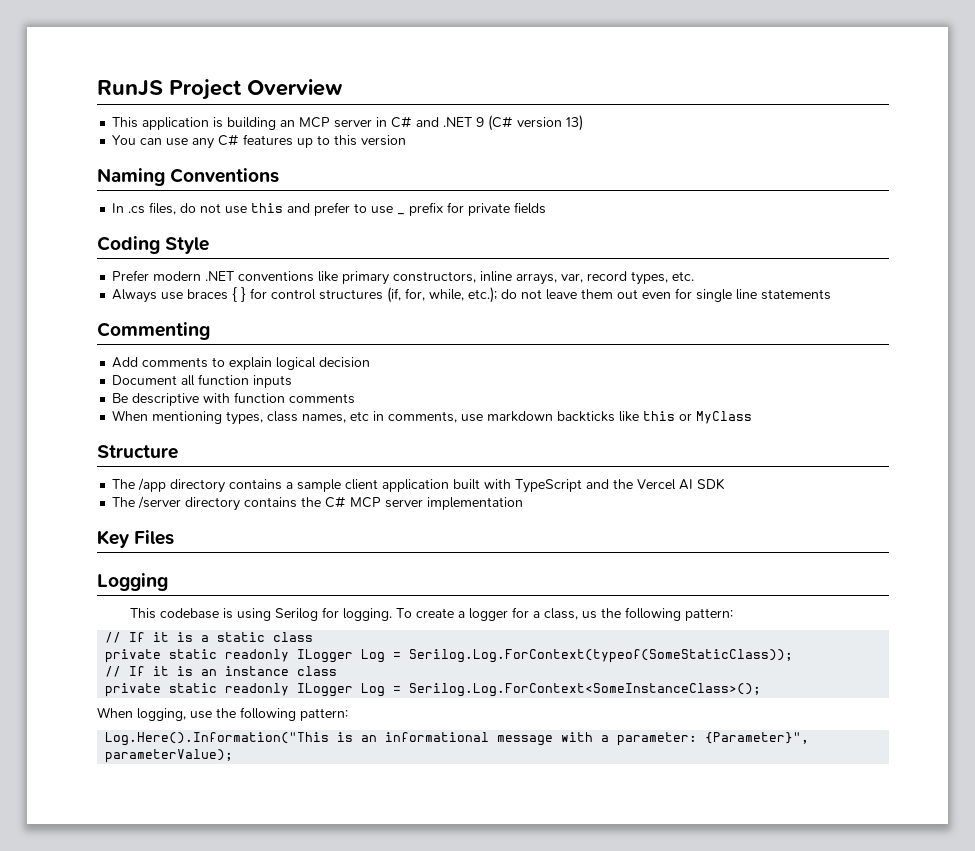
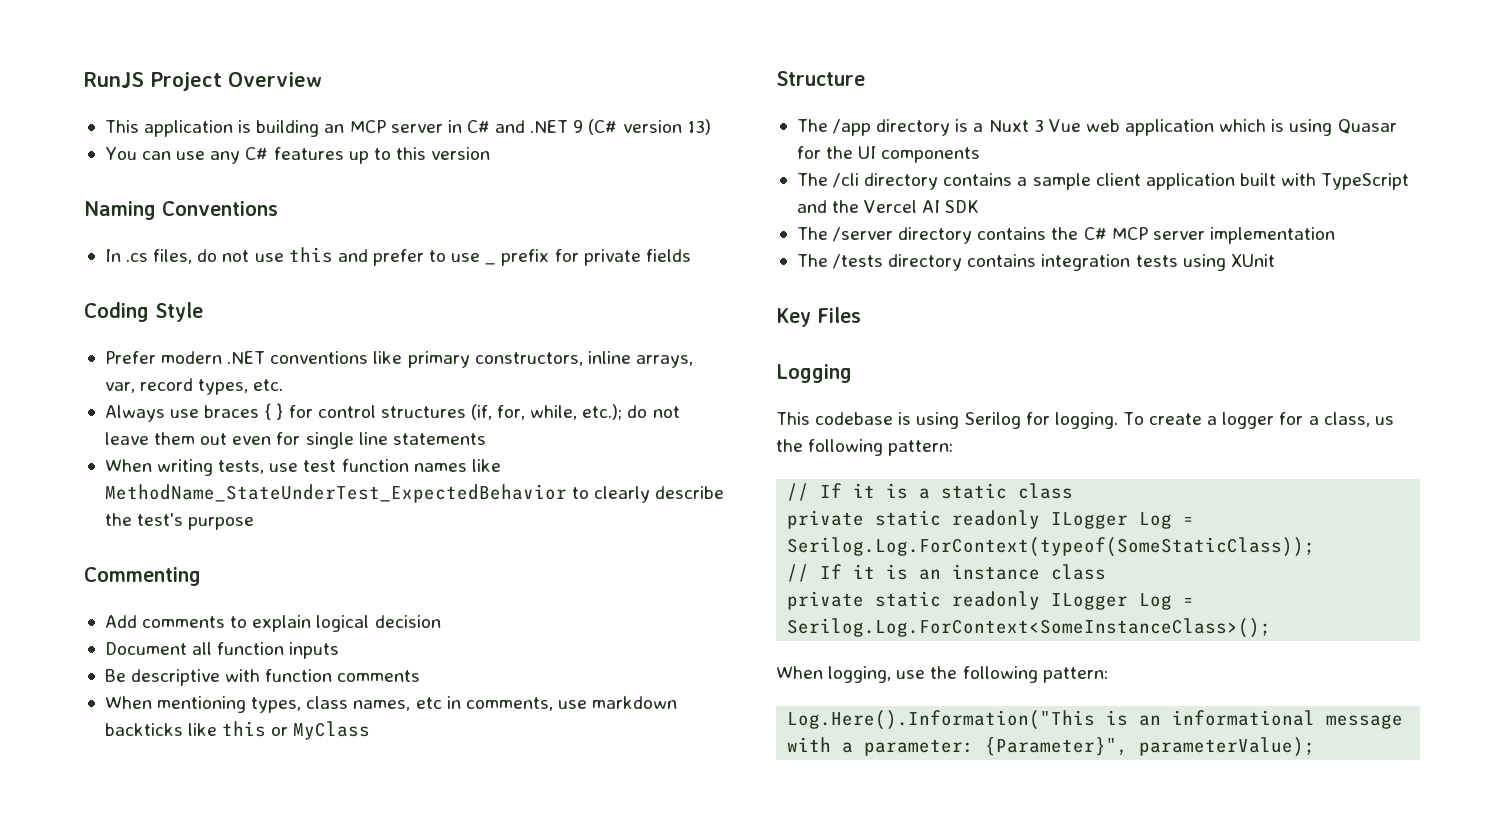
(832, 294) none -> [104,459,501,476] [104,484,725,503] [104,513,255,530] // When writing tests, use test function names like MethodName_StateUnderTest_ExpectedBehavior to clearly describe the test's purpose
(226, 486) none -> [955,119,1397,136] [796,146,981,163] [796,173,939,190] is a Nuxt 3 Vue web application which is using Quasar for the UI components // The /cli directory
(524, 503) none -> [796,254,1275,271] // The /tests directory contains integration tests using XUnit

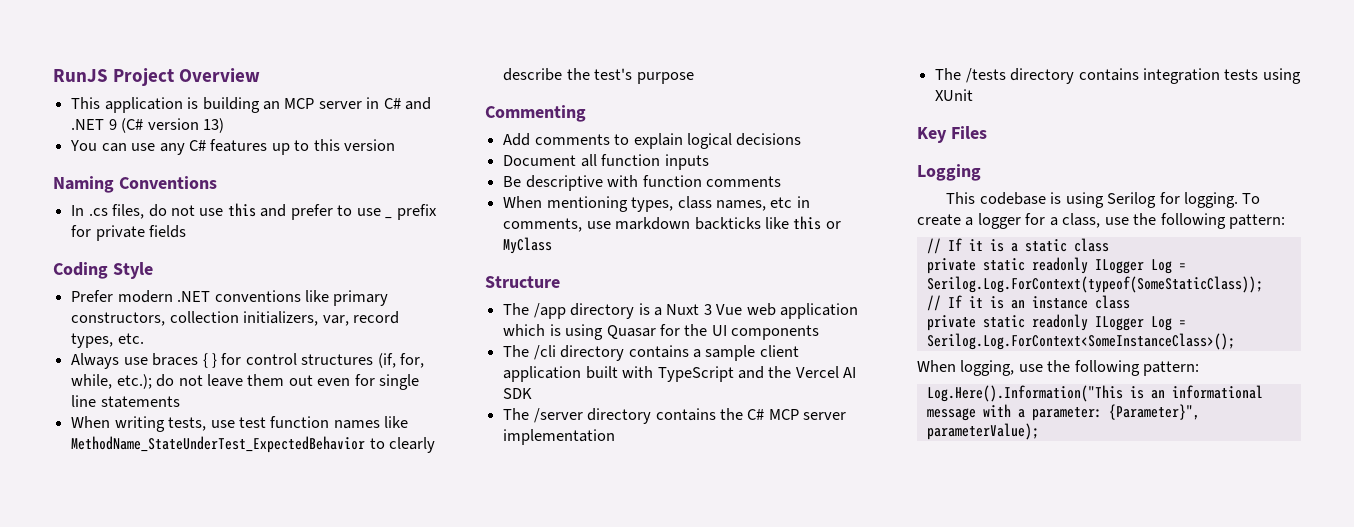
[587,351,693,368] inline arrays, -> [169,311,319,326] collection initializers,
[374,615,441,628] decision -> [736,133,802,146] decisions
[1374,416,1394,425] us -> [1104,217,1129,225] use

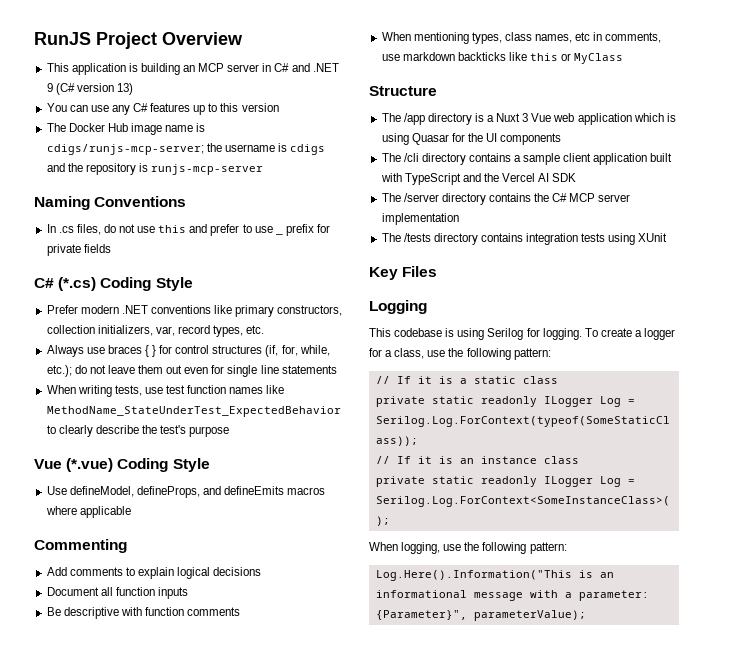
(396, 145) none -> [46,123,206,135] [46,143,326,155] [46,163,264,175] // The Docker Hub image name is cdigs/runjs-mcp-server; the username is cdigs and the repository is runjs-mcp-server
(187, 231) none -> [34,277,97,291] C# (*.cs)
(694, 78) none -> [34,458,210,472] [46,486,326,498] [45,506,131,518] // Vue (*.vue) Coding Style // Use defineModel, defineProps, and defineEmits macros where applicable

